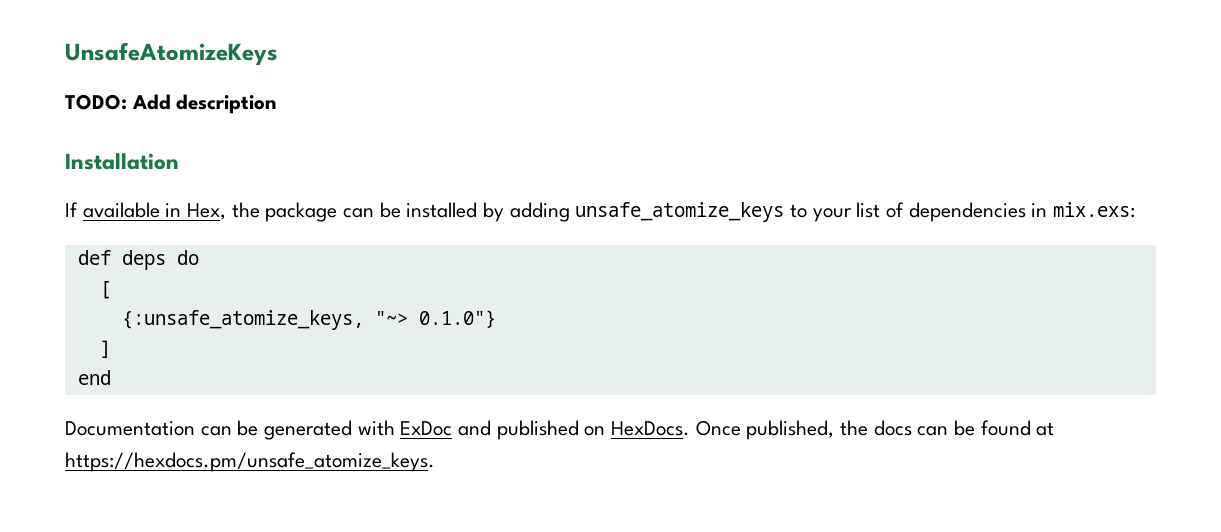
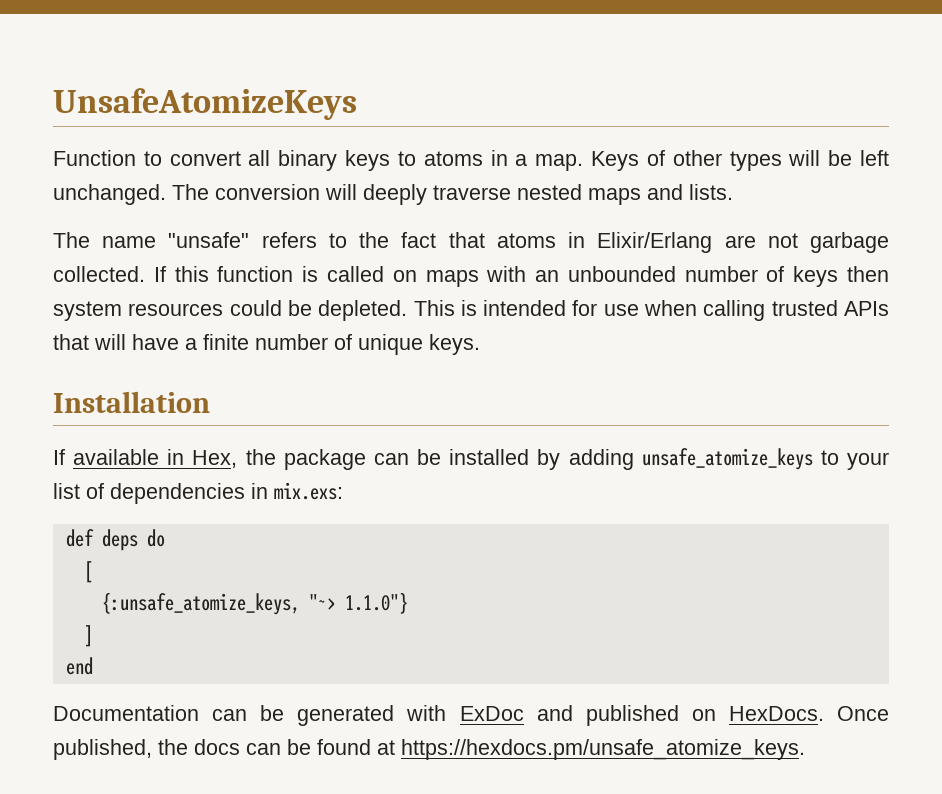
[65,94,278,114] TODO: Add description -> [53,150,890,171] [53,184,733,205] [53,232,890,253] [53,266,890,287] [53,300,889,321] [53,334,480,355] Function to convert all binary keys to atoms in a map. Keys of other types will be left unchanged. The conversion will deeply traverse nested maps and lists. // The name "unsafe" refers to the fact that atoms in Elixir/Erlang are not garbage collected. If this function is called on maps with an unbounded number of keys then system resources could be depleted. This is intended for use when calling trusted APIs that will have a finite number of unique keys.
[418,310,496,328] 0.1.0"} -> [344,592,408,614] 1.1.0"}

